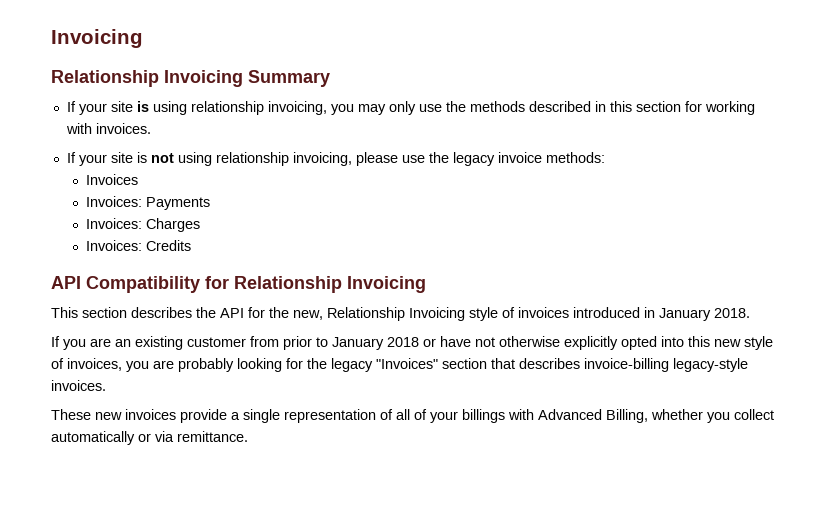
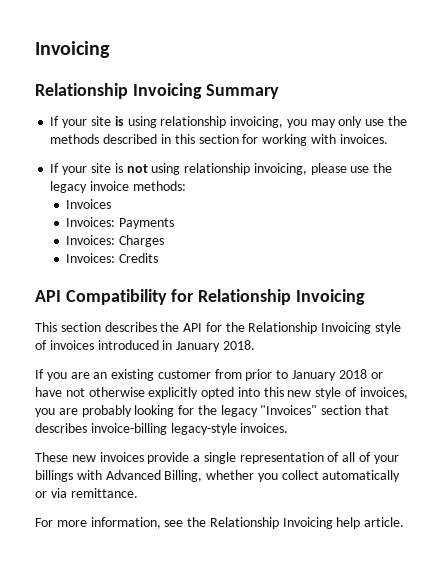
[293,310,323,320] new, -> (245, 327) none
(248, 436) none -> [35,517,405,529] // For more information, see the Relationship Invoicing help article.

